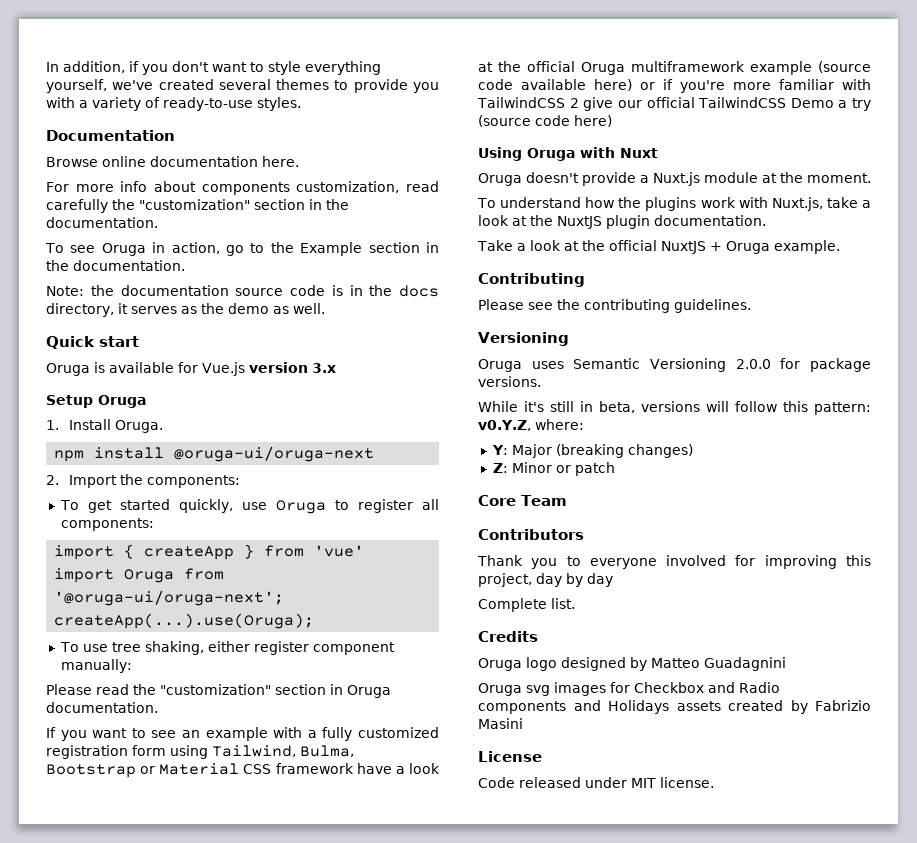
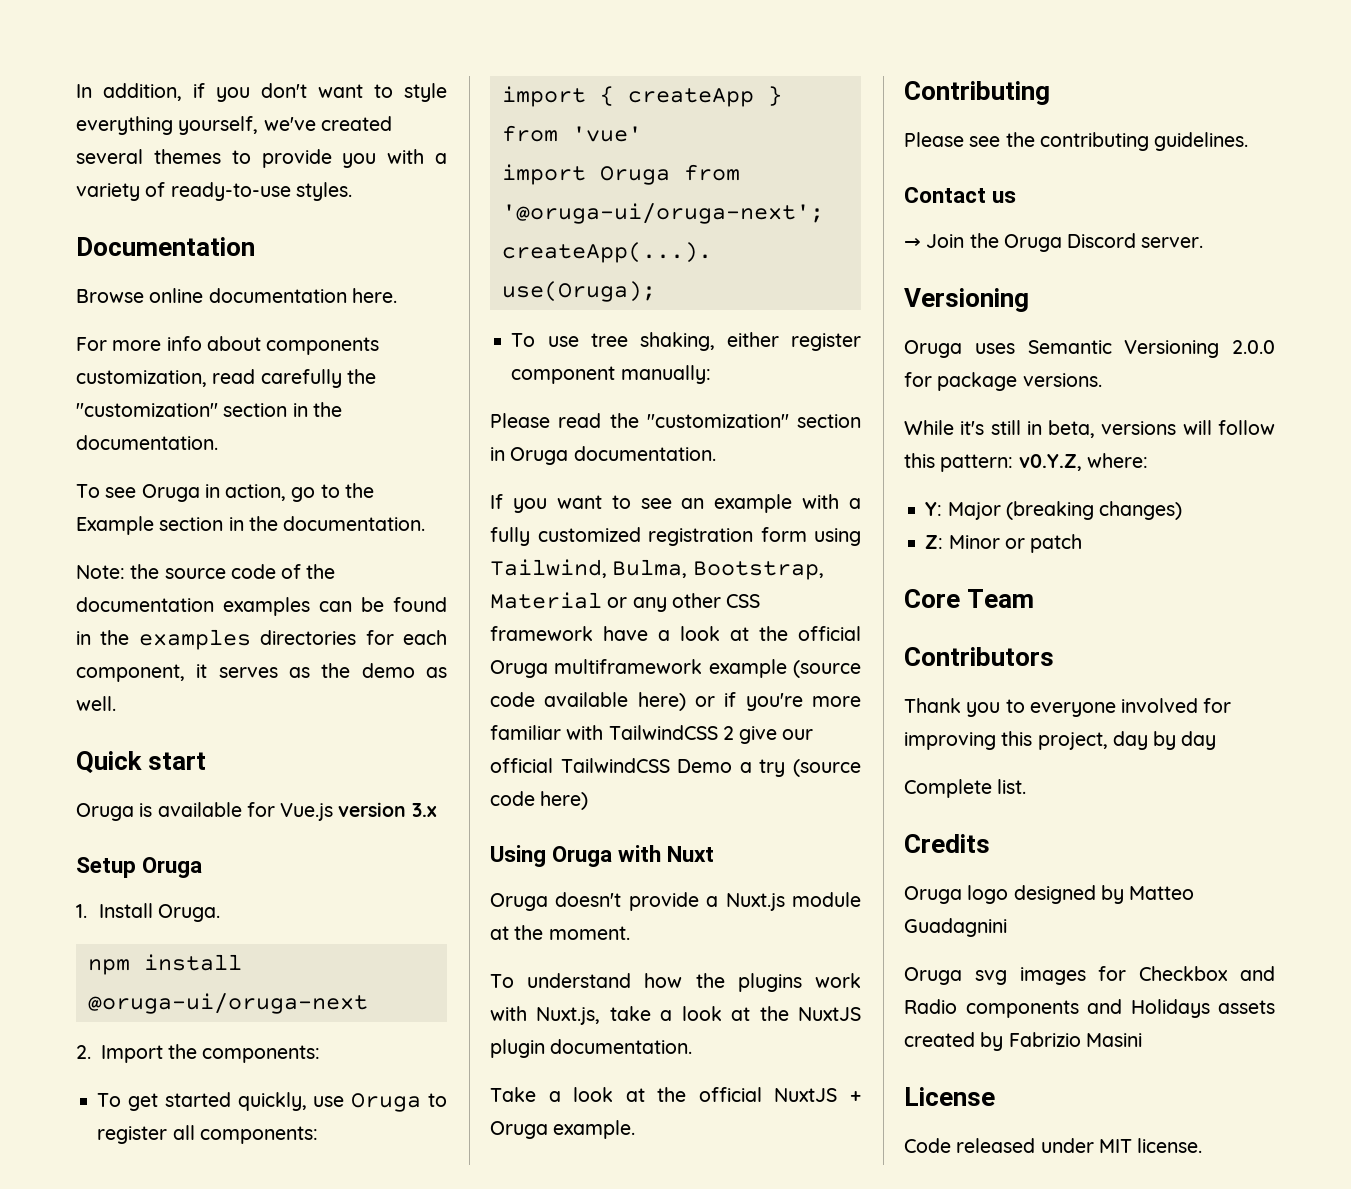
[120,285,229,296] documentation -> (160, 571) none
[331,285,439,297] [46,303,114,317] is in the docs directory, -> [281,564,336,579] [76,597,447,616] [76,629,447,650] [76,664,185,682] of the documentation examples can be found in the examples directories for each component,
[46,763,240,778] Bootstrap or Material -> [692,561,824,580] [490,592,721,612] Bootstrap, Material or any other
(751, 306) none -> [904,187,1017,203] [904,233,1204,252] // Contact us // → Join the Oruga Discord server.

